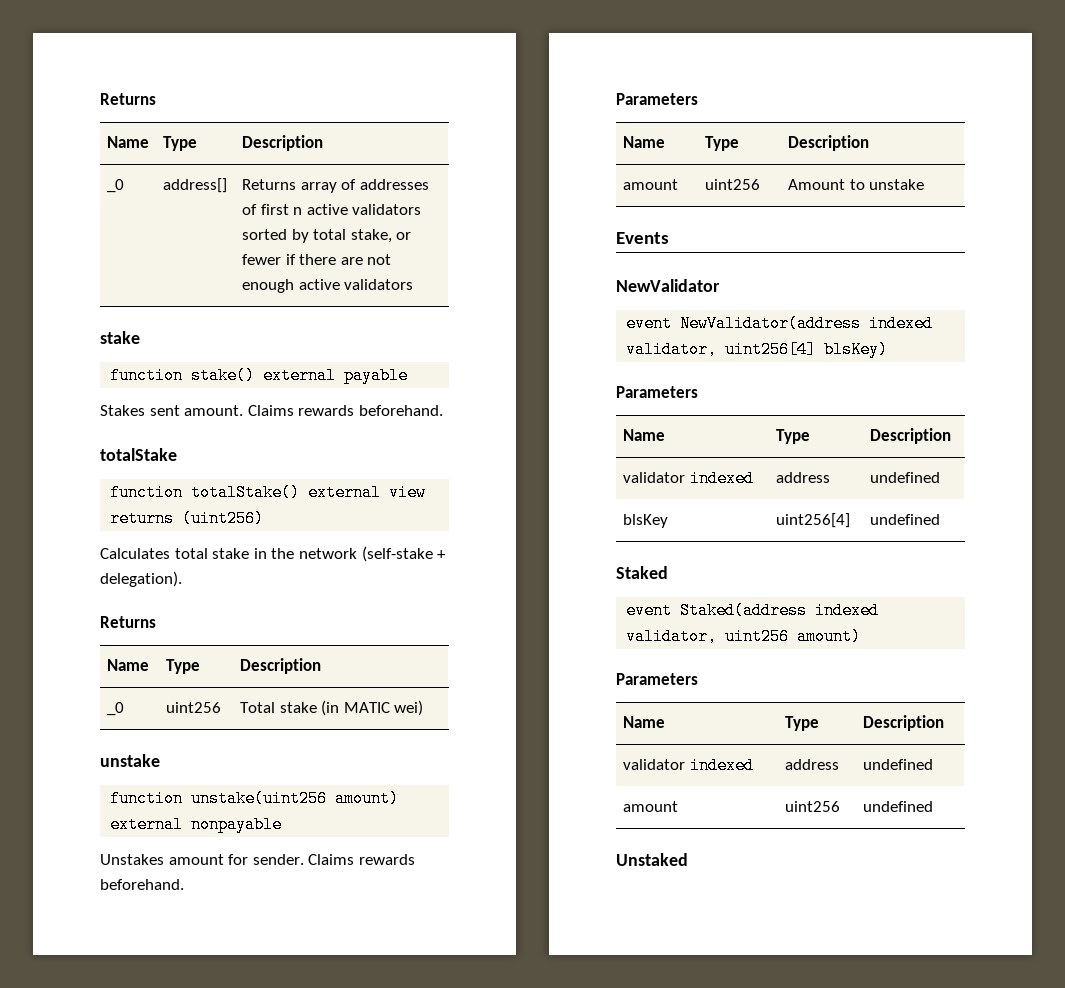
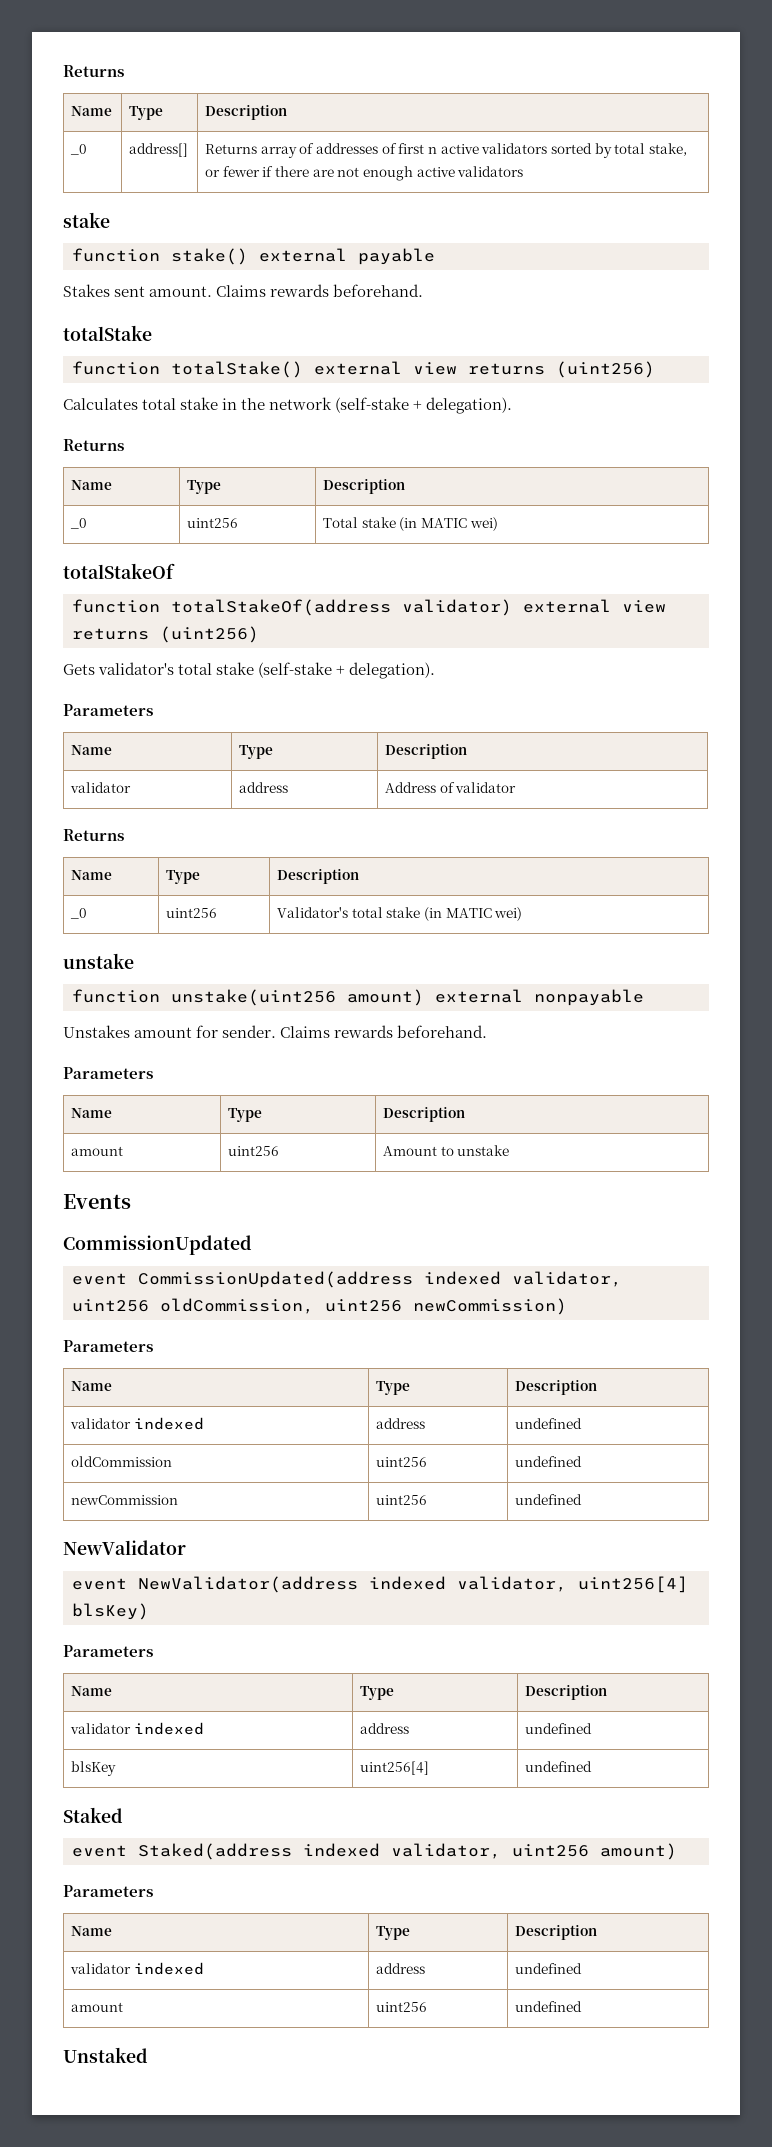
(424, 708) none -> [63,563,175,579] [72,599,666,616] [72,626,259,643] [63,662,436,679] [63,704,153,716] [71,745,113,755] [239,745,274,759] [385,744,468,759] [70,782,132,793] [239,782,289,793] [385,782,517,793] [63,829,124,841] [71,870,113,880] [166,870,201,884] [277,869,360,884] [70,908,88,919] [166,908,218,918] [277,907,523,921] // totalStakeOf // function totalStakeOf(address validator) external view returns (uint256) // Gets validator's total stake (self-stake + delegation). // Parameters // Name | Type | Description // validator | address | Address of validator // Returns // Name | Type | Description // _0 | uint256 | Validator's total stake (in MATIC wei)
(669, 238) none -> [63,1235,252,1255] [72,1271,622,1288] [72,1298,567,1315] [63,1340,153,1352] [71,1381,113,1391] [376,1381,411,1395] [515,1380,598,1395] [70,1417,204,1430] [376,1418,426,1429] [515,1418,583,1429] [71,1456,173,1467] [376,1457,428,1467] [515,1456,583,1467] [71,1495,179,1505] [376,1495,428,1505] [515,1494,583,1505] // CommissionUpdated // event CommissionUpdated(address indexed validator, uint256 oldCommission, uint256 newCommission) // Parameters // Name | Type | Description // validator indexed | address | undefined // oldCommission | uint256 | undefined // newCommission | uint256 | undefined

